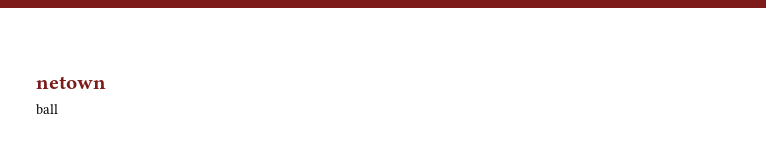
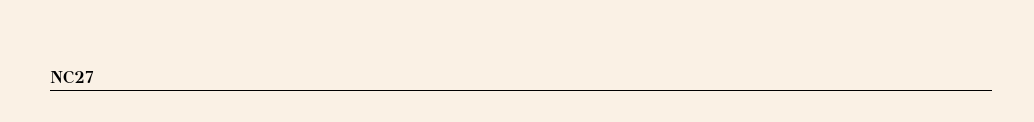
[36,76,106,89] [36,104,58,115] netown // ball -> [50,70,94,84] NC27

